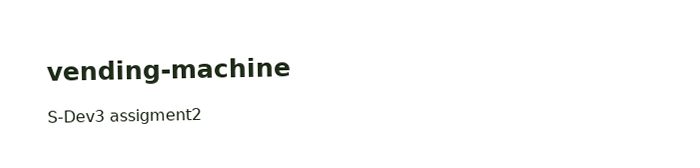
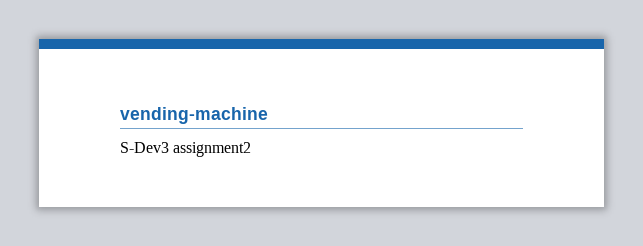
[109,107,202,125] assigment2 -> [173,142,252,157] assignment2

